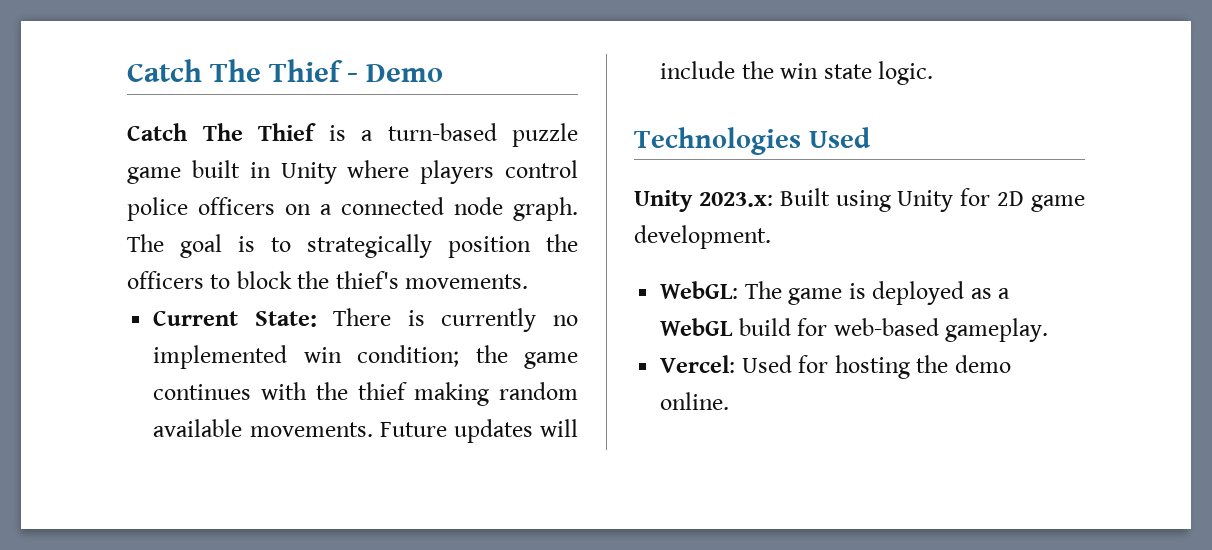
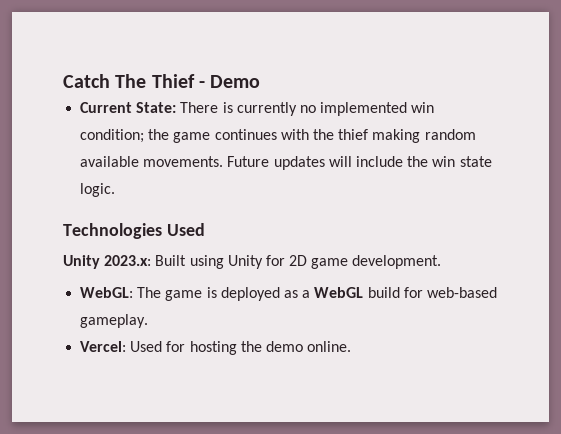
[127,123,578,147] [127,160,578,184] [127,197,578,221] [127,234,578,258] [127,271,529,289] // Catch The Thief is a turn-based puzzle game built in Unity where players control police officers on a connected node graph. The goal is to strategically position the officers to block the thief's movements. -> (261, 81) none

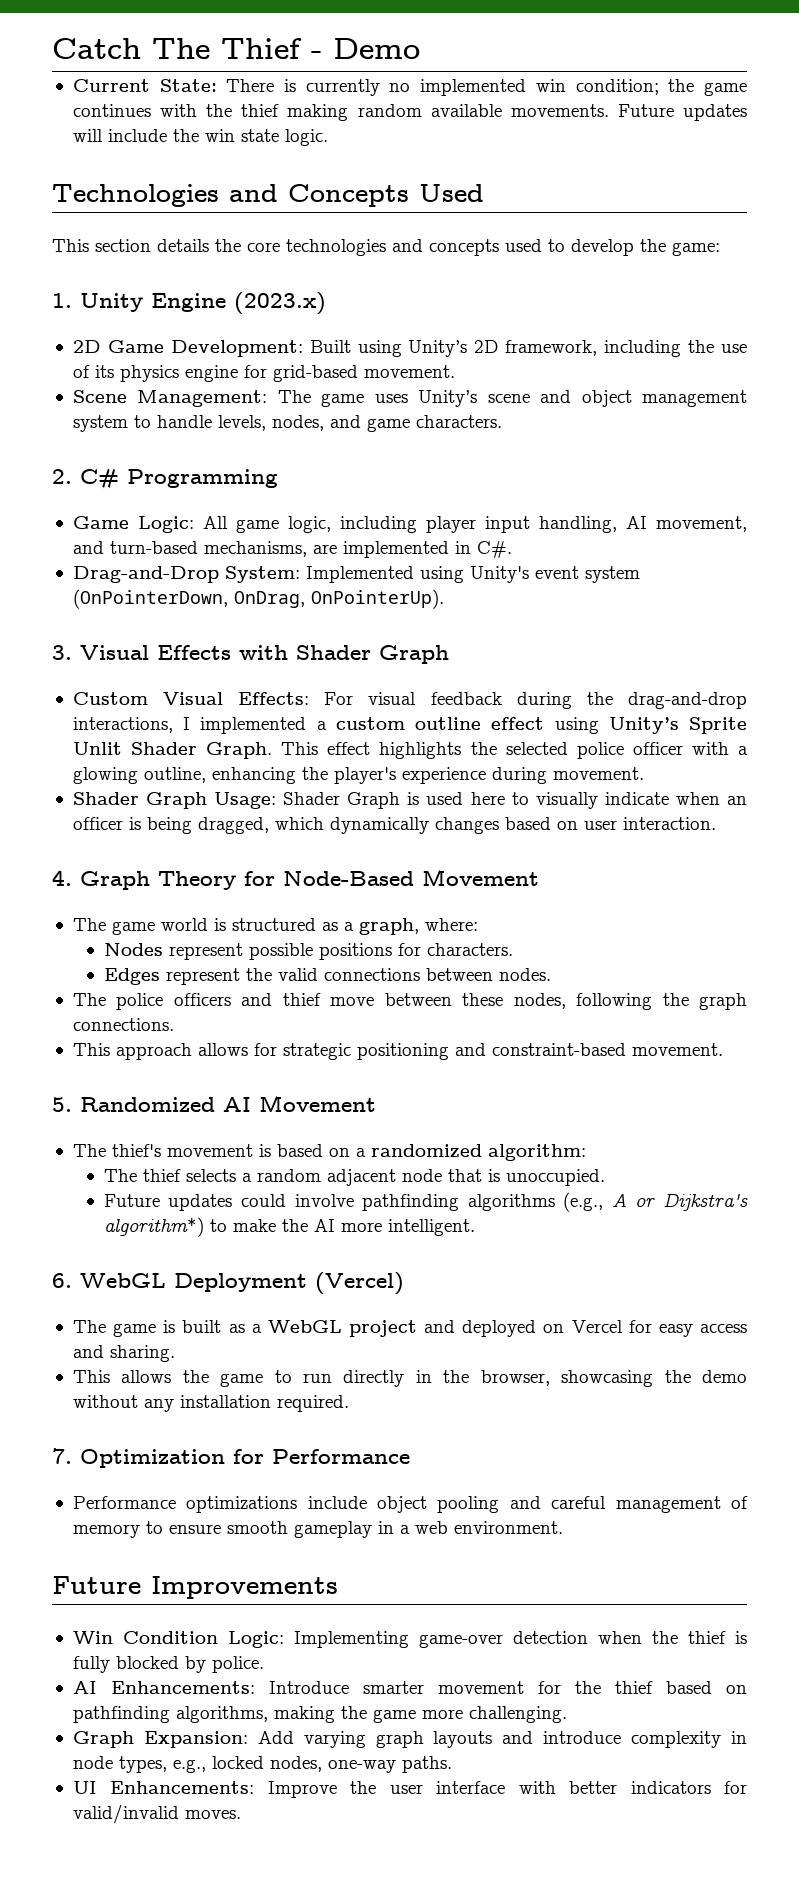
(162, 231) none -> [229,184,409,207] and Concepts
[63,255,442,269] [80,287,134,298] Unity 2023.x: Built using Unity for 2D game development. // WebGL: -> [52,239,720,256] [52,292,326,315] [72,340,747,357] [72,365,455,382] [72,390,747,407] [72,415,502,432] [52,469,278,489] [72,516,747,533] [72,541,512,558] [72,566,640,583] [72,589,444,609] [52,645,449,664] [72,692,747,709] [72,717,748,734] [72,742,749,759] [72,767,644,784] [72,792,748,809] [72,817,716,834] [52,869,539,890] [72,918,478,935] [103,943,513,960] [103,968,551,985] [72,993,747,1010] [72,1018,174,1031] [72,1043,723,1060] [52,1095,376,1112] [72,1144,586,1161] [103,1169,605,1186] [103,1192,748,1212] [103,1217,475,1237] [52,1272,404,1295] This section details the core technologies and concepts used to develop the game: // 1. Unity Engine (2023.x) // 2D Game Development: Built using Unity’s 2D framework, including the use of its physics engine for grid-based movement. // Scene Management: The game uses Unity’s scene and object management system to handle levels, nodes, and game characters. // 2. C# Programming // Game Logic: All game logic, including player input handling, AI movement, and turn-based mechanisms, are implemented in C#. // Drag-and-Drop System: Implemented using Unity's event system (OnPointerDown, OnDrag, OnPointerUp). // 3. Visual Effects with Shader Graph // Custom Visual Effects: For visual feedback during the drag-and-drop interactions, I implemented a custom outline effect using Unity’s Sprite Unlit Shader Graph. This effect highlights the selected police officer with a glowing outline, enhancing the player's experience during movement. // Shader Graph Usage: Shader Graph is used here to visually indicate when an officer is being dragged, which dynamically changes based on user interaction. // 4. Graph Theory for Node-Based Movement // The game world is structured as a graph, where: // Nodes represent possible positions for characters. // Edges represent the valid connections between nodes. // The police officers and thief move between these nodes, following the graph connections. // This approach allows for strategic positioning and constraint-based movement. // 5. Randomized AI Movement // The thief's movement is based on a randomized algorithm: // The thief selects a random adjacent node that is unoccupied. // Future updates could involve pathfinding algorithms (e.g., A or Dijkstra's algorithm*) to make the AI more intelligent. // 6. WebGL Deployment (Vercel) //
[220,287,280,301] deployed -> [182,1320,222,1333] built
[367,287,497,298] [80,314,149,328] [80,341,352,355] build for web-based gameplay. // Vercel: Used for hosting the demo online. -> [348,1320,747,1337] [72,1345,175,1362] [72,1370,747,1387] [72,1395,349,1412] [52,1448,410,1468] [72,1496,748,1513] [72,1521,563,1538] [52,1576,338,1599] [72,1631,747,1648] [72,1656,264,1673] [72,1681,747,1694] [72,1706,567,1723] [72,1731,747,1748] [72,1756,452,1773] [72,1781,747,1798] [72,1804,241,1824] project and deployed on Vercel for easy access and sharing. // This allows the game to run directly in the browser, showcasing the demo without any installation required. // 7. Optimization for Performance // Performance optimizations include object pooling and careful management of memory to ensure smooth gameplay in a web environment. // Future Improvements // Win Condition Logic: Implementing game-over detection when the thief is fully blocked by police. // AI Enhancements: Introduce smarter movement for the thief based on pathfinding algorithms, making the game more challenging. // Graph Expansion: Add varying graph layouts and introduce complexity in node types, e.g., locked nodes, one-way paths. // UI Enhancements: Improve the user interface with better indicators for valid/invalid moves.

